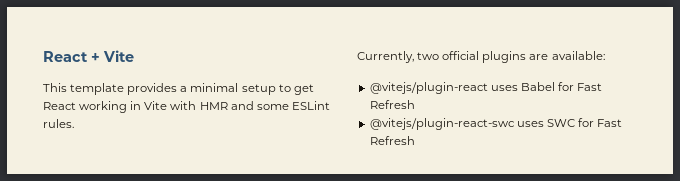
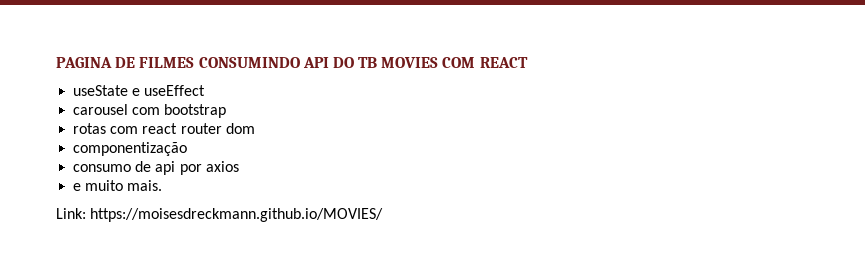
[43,50,134,62] [43,83,314,95] [43,101,330,113] [43,119,74,128] [357,51,605,63] [369,82,603,94] [369,100,415,109] [369,118,623,130] [369,136,415,145] React + Vite // This template provides a minimal setup to get React working in Vite with HMR and some ESLint rules. // Currently, two official plugins are available: // @vitejs/plugin-react uses Babel for Fast Refresh // @vitejs/plugin-react-swc uses SWC for Fast Refresh -> [56,57,528,68] [73,85,206,96] [73,104,227,118] [73,123,255,134] [73,142,188,156] [73,161,239,175] [73,180,163,191] [56,208,384,222] PAGINA DE FILMES CONSUMINDO API DO TB MOVIES COM REACT // useState e useEffect // carousel com bootstrap // rotas com react router dom // componentização // consumo de api por axios // e muito mais. // Link: https://moisesdreckmann.github.io/MOVIES/

